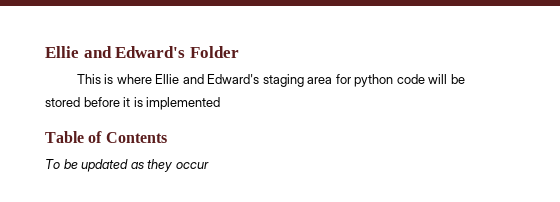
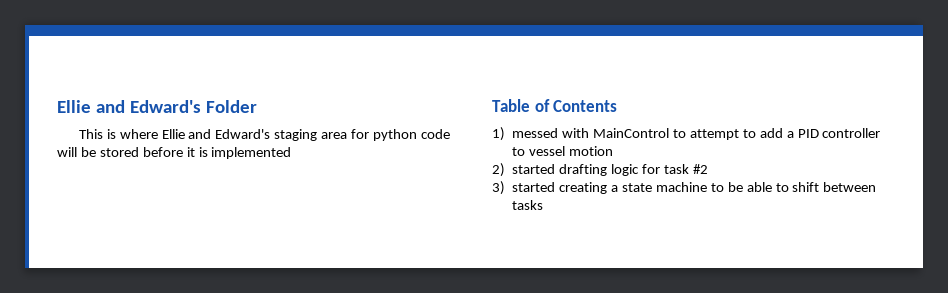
[45,159,209,172] To be updated as they occur -> [492,127,881,141] [512,146,614,156] [492,163,708,177] [492,181,877,195] [512,200,544,210] 1) messed with MainControl to attempt to add a PID controller to vessel motion // 2) started drafting logic for task #2 // 3) started creating a state machine to be able to shift between tasks

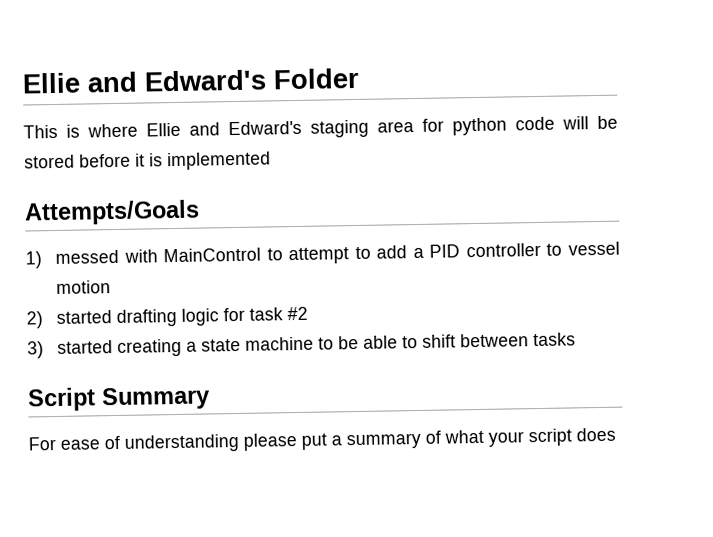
[492,99,618,112] Table of Contents -> [24,199,200,226] Attempts/Goals
(544, 205) none -> [27,386,210,412] [28,427,616,453] // Script Summary // For ease of understanding please put a summary of what your script does

